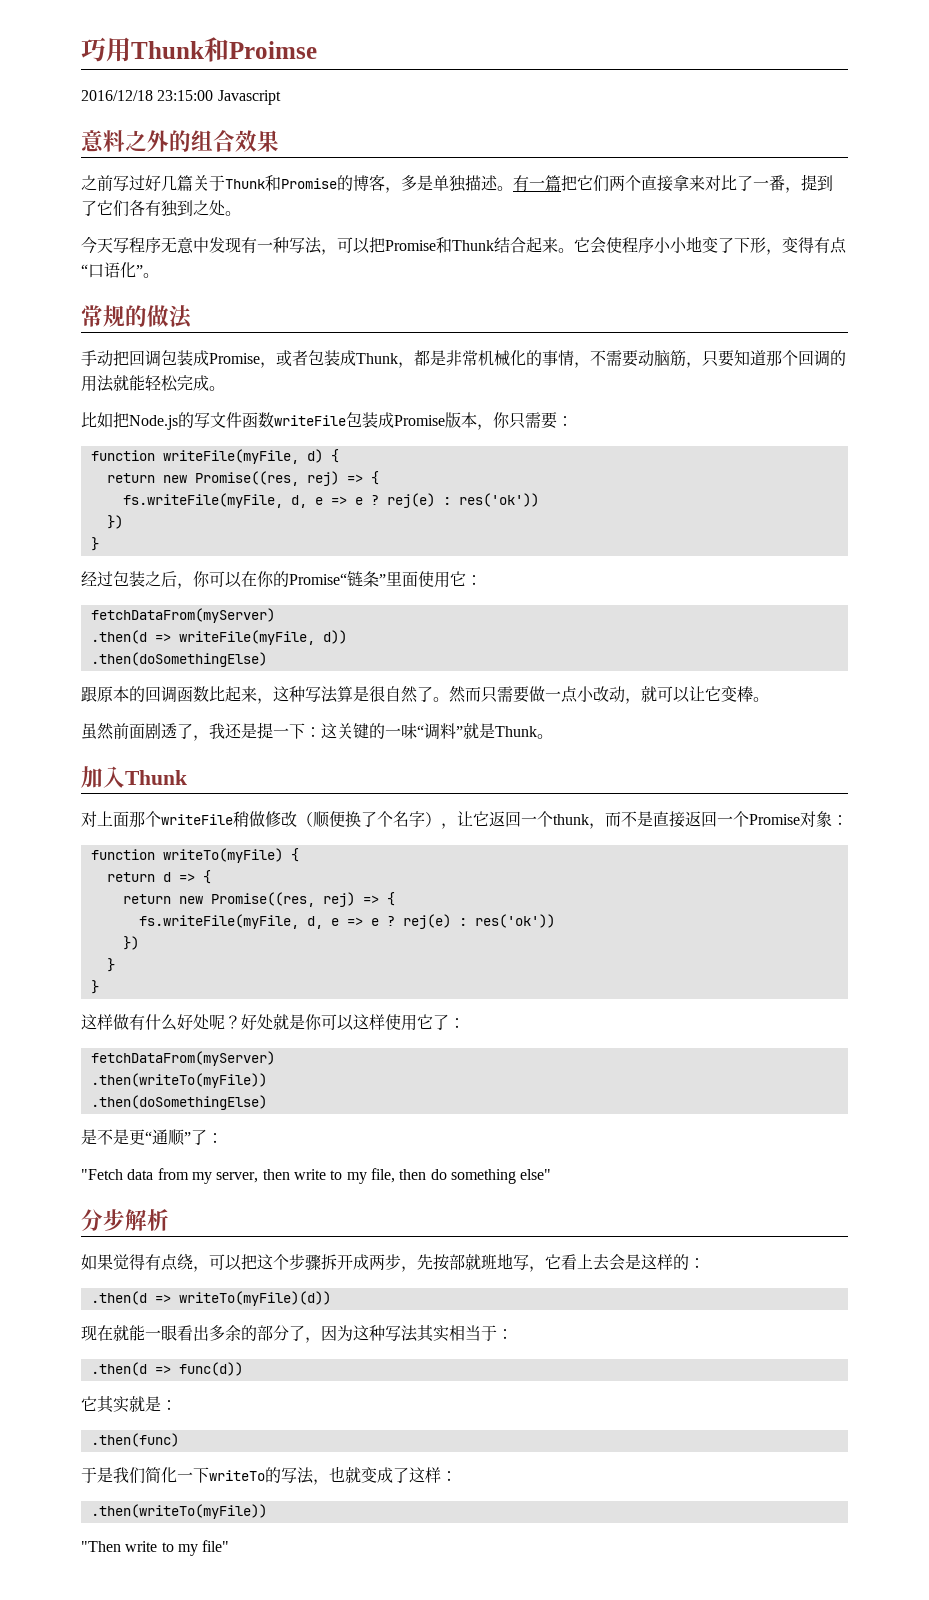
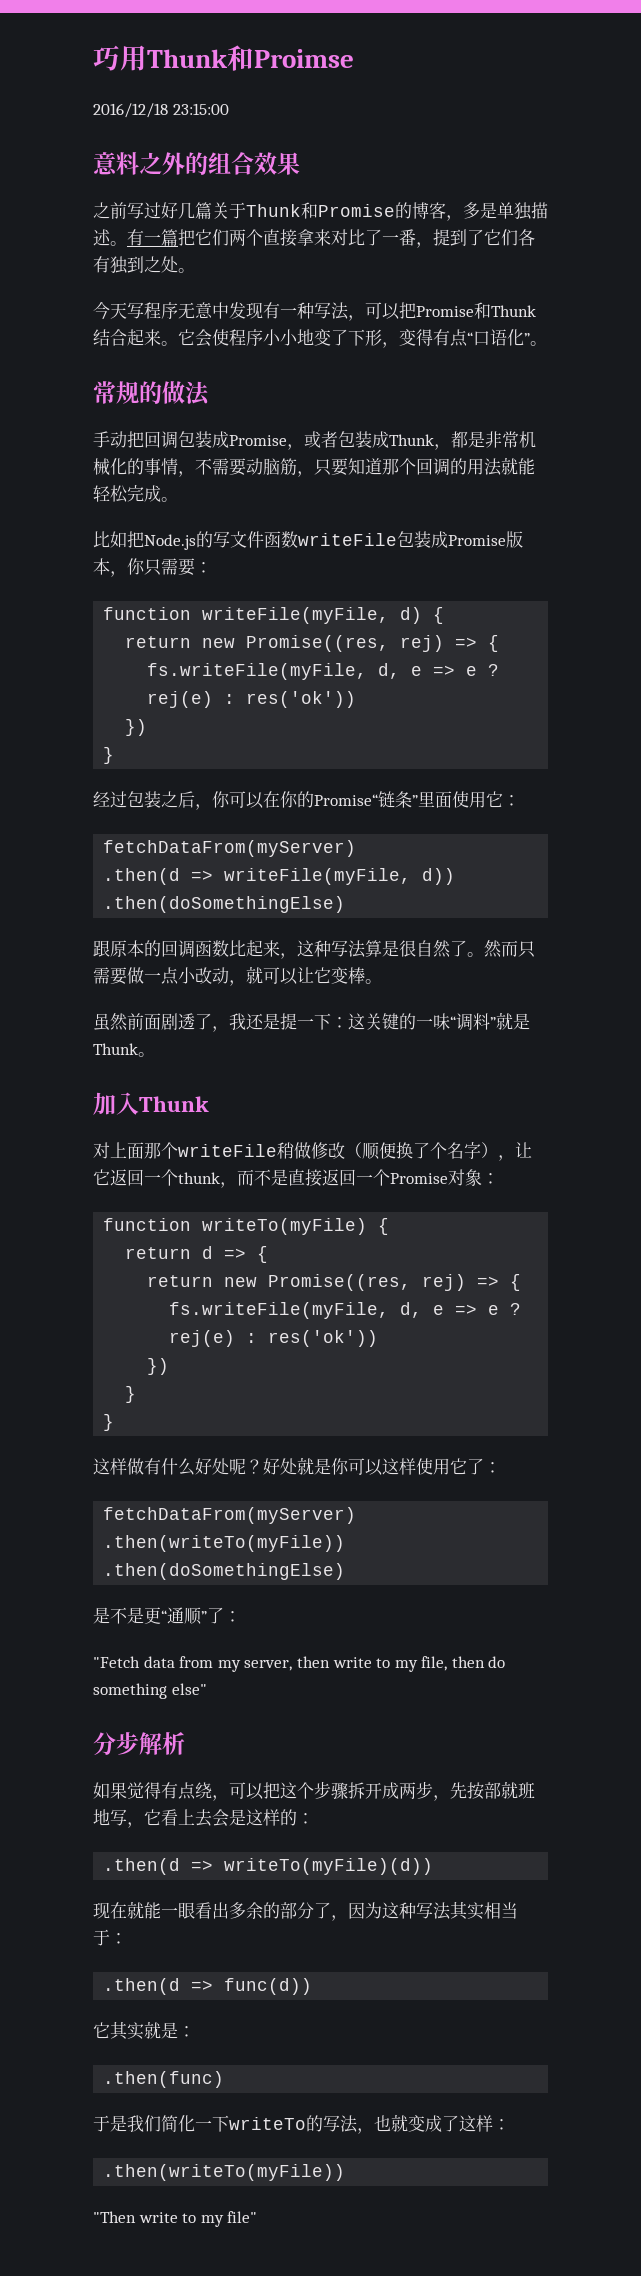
[217,90,281,105] Javascript -> (229, 109) none

